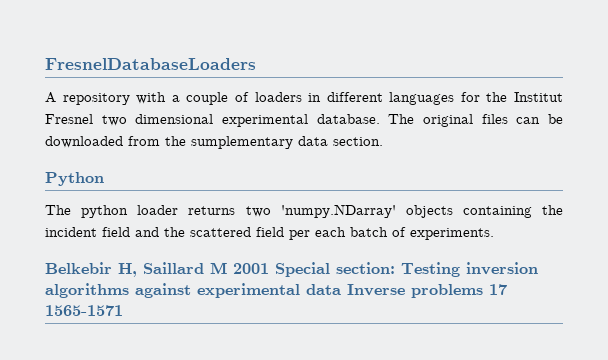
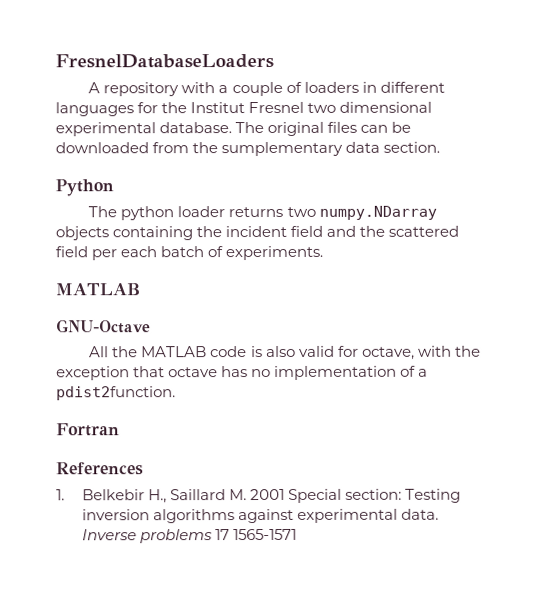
[280,204,396,218] 'numpy.NDarray' -> [318,205,437,220] numpy.NDarray
[45,262,227,277] Belkebir H, Saillard M -> [55,283,140,296] [56,319,151,334] [89,345,481,360] [56,365,429,381] [56,386,176,401] [56,423,120,437] [56,462,144,476] [56,489,247,504] MATLAB // GNU-Octave // All the MATLAB code is also valid for octave, with the exception that octave has no implementation of a pdist2function. // Fortran // References // 1. Belkebir H., Saillard M.
[306,284,341,295] data -> [400,508,439,520] data.

